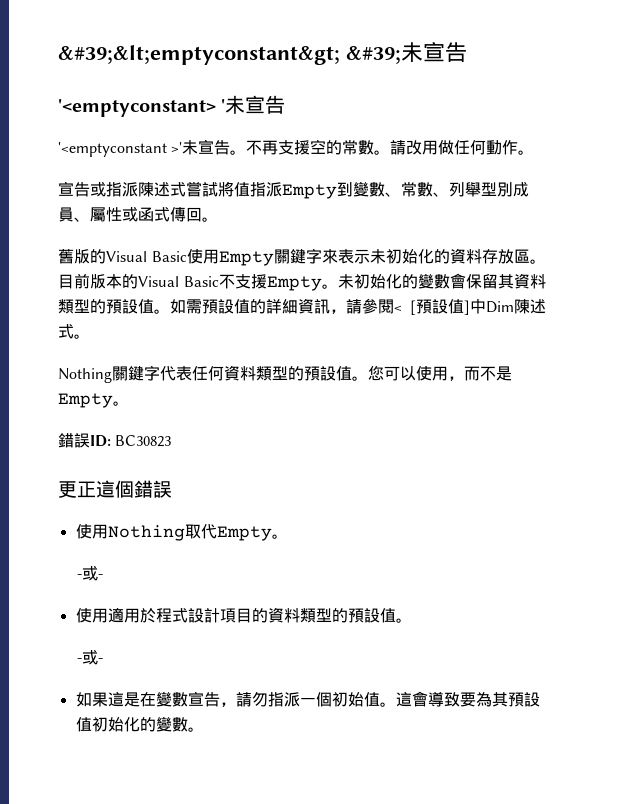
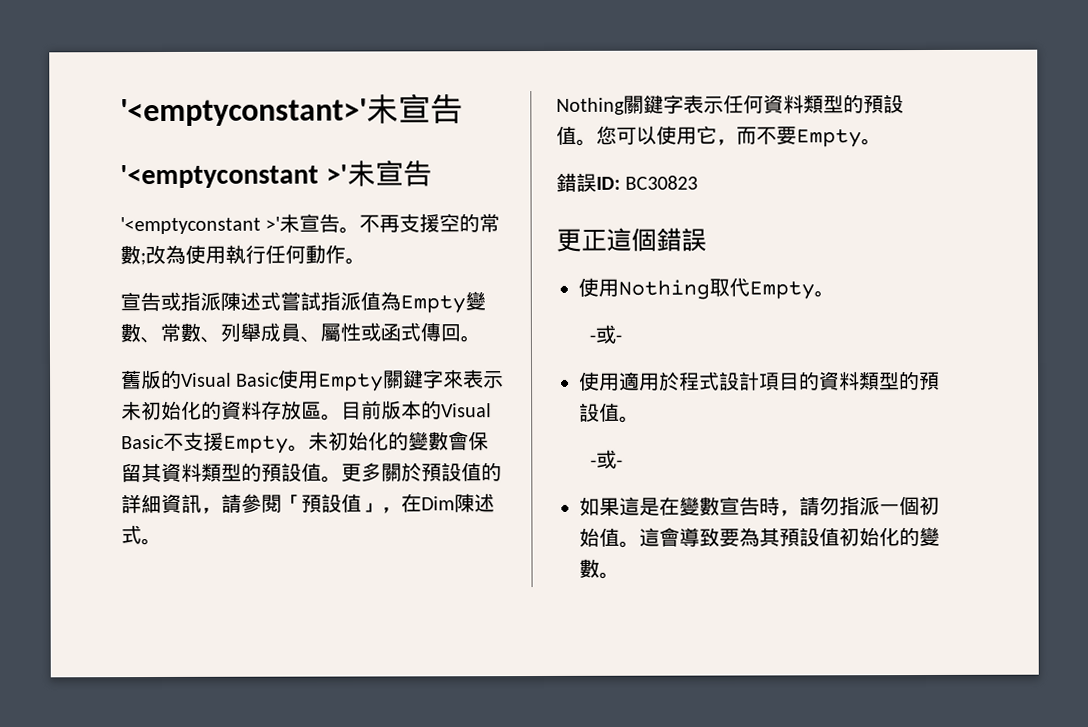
[58,42,467,65] [58,99,226,117] &#39;&lt;emptyconstant&gt; &#39;未宣告 // '<emptyconstant> ' -> [120,93,463,127] [120,164,348,189] '<emptyconstant>'未宣告 // '<emptyconstant >'
[374,140,455,155] 。請改用做 -> [140,244,266,266] ;改為使用執行
[218,181,353,199] 將值指派Empty到 -> [320,291,466,314] 指派值為Empty
[481,182,513,197] 型別 -> (261, 332) none
[170,299,202,314] 如需 -> [341,462,422,482] 更多關於
[394,299,486,315] < [預設值]中 -> [281,493,422,514] 「預設值」，在
[160,366,192,381] 代表 -> [683,94,724,114] 表示
[448,366,512,381] ，而不是 -> [696,125,797,146] 它，而不要
(220, 699) none -> [759,496,780,516] 時

